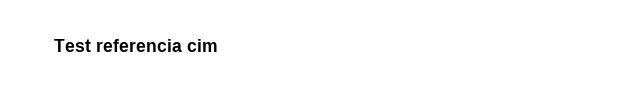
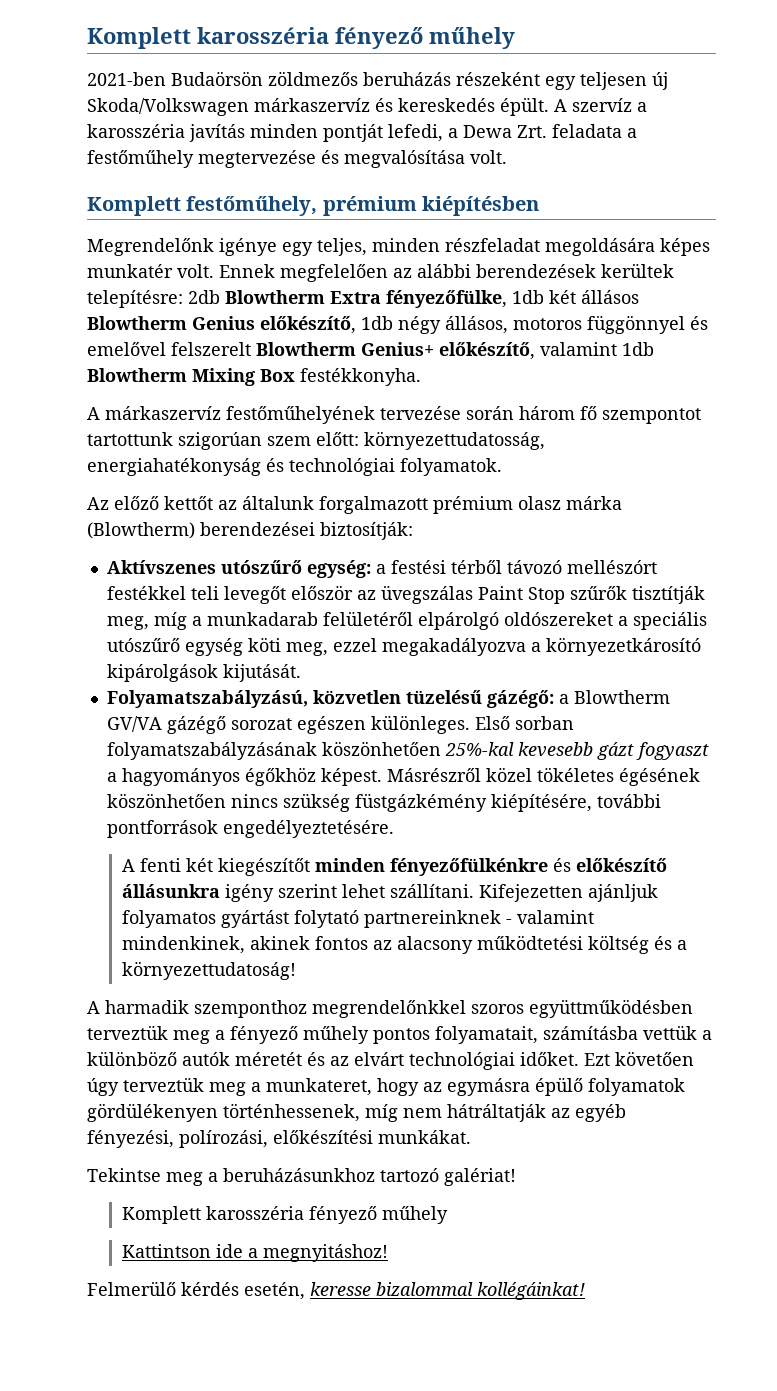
[54,39,218,52] Test referencia cim -> [87,27,515,49] [87,71,668,90] [87,97,647,116] [87,124,637,142] [87,150,507,168] [87,196,540,216] [87,238,710,256] [87,263,674,282] [87,290,639,308] [87,315,708,334] [87,342,654,360] [87,368,421,386] [87,406,701,424] [87,431,545,450] [87,458,502,476] [87,496,622,514] [87,522,413,540] [106,560,657,578] [106,585,705,604] [106,611,707,630] [106,637,701,656] [106,664,301,682] [106,690,670,708] [106,715,574,734] [106,741,709,760] [106,767,700,786] [106,793,661,812] [106,820,394,838] [121,858,667,876] [121,884,658,902] [121,910,594,928] [121,935,687,954] [121,961,296,980] [87,999,693,1018] [87,1025,712,1044] [87,1051,694,1070] [87,1077,685,1096] [87,1103,626,1122] [87,1130,471,1148] [87,1168,516,1186] [121,1206,448,1224] [121,1244,388,1262] [87,1281,585,1300] Komplett karosszéria fényező műhely // 2021-ben Budaörsön zöldmezős beruházás részeként egy teljesen új Skoda/Volkswagen márkaszervíz és kereskedés épült. A szervíz a karosszéria javítás minden pontját lefedi, a Dewa Zrt. feladata a festőműhely megtervezése és megvalósítása volt. // Komplett festőműhely, prémium kiépítésben // Megrendelőnk igénye egy teljes, minden részfeladat megoldására képes munkatér volt. Ennek megfelelően az alábbi berendezések kerültek telepítésre: 2db Blowtherm Extra fényezőfülke, 1db két állásos Blowtherm Genius előkészítő, 1db négy állásos, motoros függönnyel és emelővel felszerelt Blowtherm Genius+ előkészítő, valamint 1db Blowtherm Mixing Box festékkonyha. // A márkaszervíz festőműhelyének tervezése során három fő szempontot tartottunk szigorúan szem előtt: környezettudatosság, energiahatékonyság és technológiai folyamatok. // Az előző kettőt az általunk forgalmazott prémium olasz márka (Blowtherm) berendezései biztosítják: // Aktívszenes utószűrő egység: a festési térből távozó mellészórt festékkel teli levegőt először az üvegszálas Paint Stop szűrők tisztítják meg, míg a munkadarab felületéről elpárolgó oldószereket a speciális utószűrő egység köti meg, ezzel megakadályozva a környezetkárosító kipárolgások kijutását. // Folyamatszabályzású, közvetlen tüzelésű gázégő: a Blowtherm GV/VA gázégő sorozat egészen különleges. Első sorban folyamatszabályzásának köszönhetően 25%-kal kevesebb gázt fogyaszt a hagyományos égőkhöz képest. Másrészről közel tökéletes égésének köszönhetően nincs szükség füstgázkémény kiépítésére, további pontforrások engedélyeztetésére. // A fenti két kiegészítőt minden fényezőfülkénkre és előkészítő állásunkra igény szerint lehet szállítani. Kifejezetten ajánljuk folyamatos gyártást folytató partnereinknek - valamint mindenkinek, akinek fontos az alacsony működtetési költség és a környezettudatoság! // A harmadik szemponthoz megrendelőnkkel szoros együttműködésben terveztük meg a fényező műhely pontos folyamatait, számításba vettük a különböző autók méretét és az elvárt technológiai időket. Ezt követően úgy terveztük meg a munkateret, hogy az egymásra épülő folyamatok gördülékenyen történhessenek, míg nem hátráltatják az egyéb fényezési, polírozási, előkészítési munkákat. // Tekintse meg a beruházásunkhoz tartozó galériat! // Komplett karosszéria fényező műhely // Kattintson ide a megnyitáshoz! // Felmerülő kérdés esetén, keresse bizalommal kollégáinkat!

